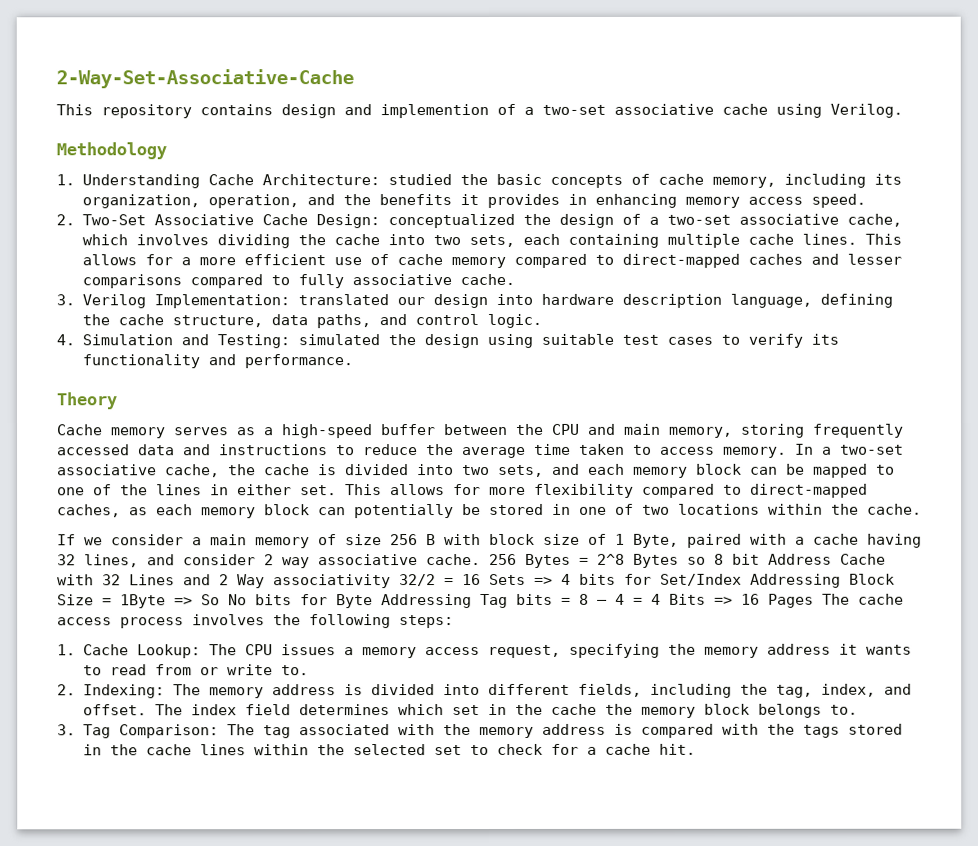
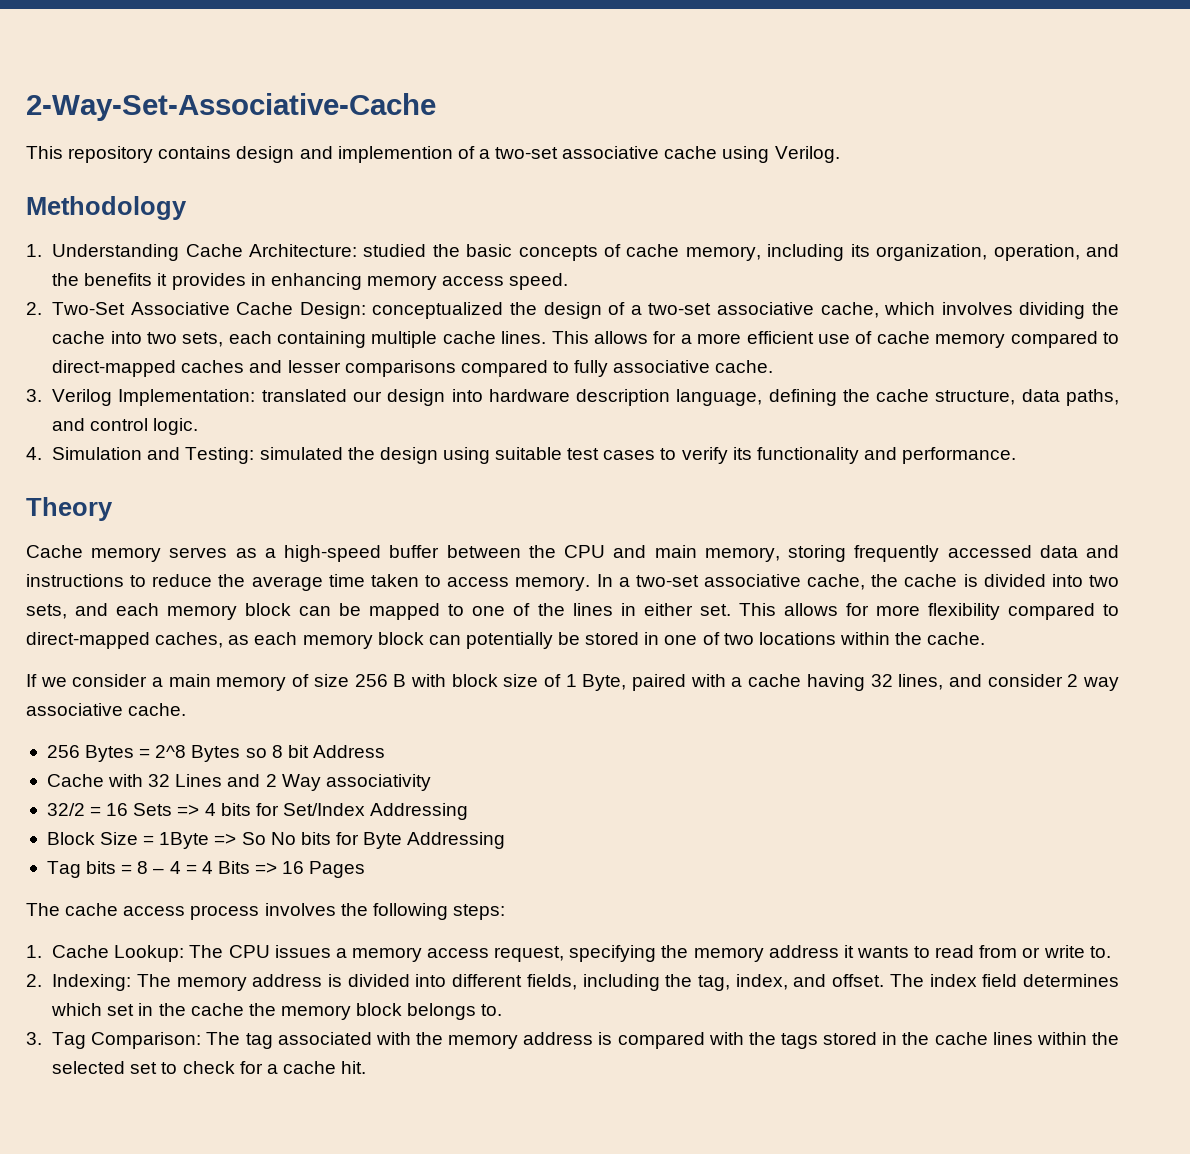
(481, 560) none -> (187, 709) //
(832, 559) none -> (385, 751) //
(391, 581) none -> (431, 782) //
(841, 580) none -> (469, 811) //
(472, 601) none -> (506, 840) //
(814, 600) none -> (366, 869) //

